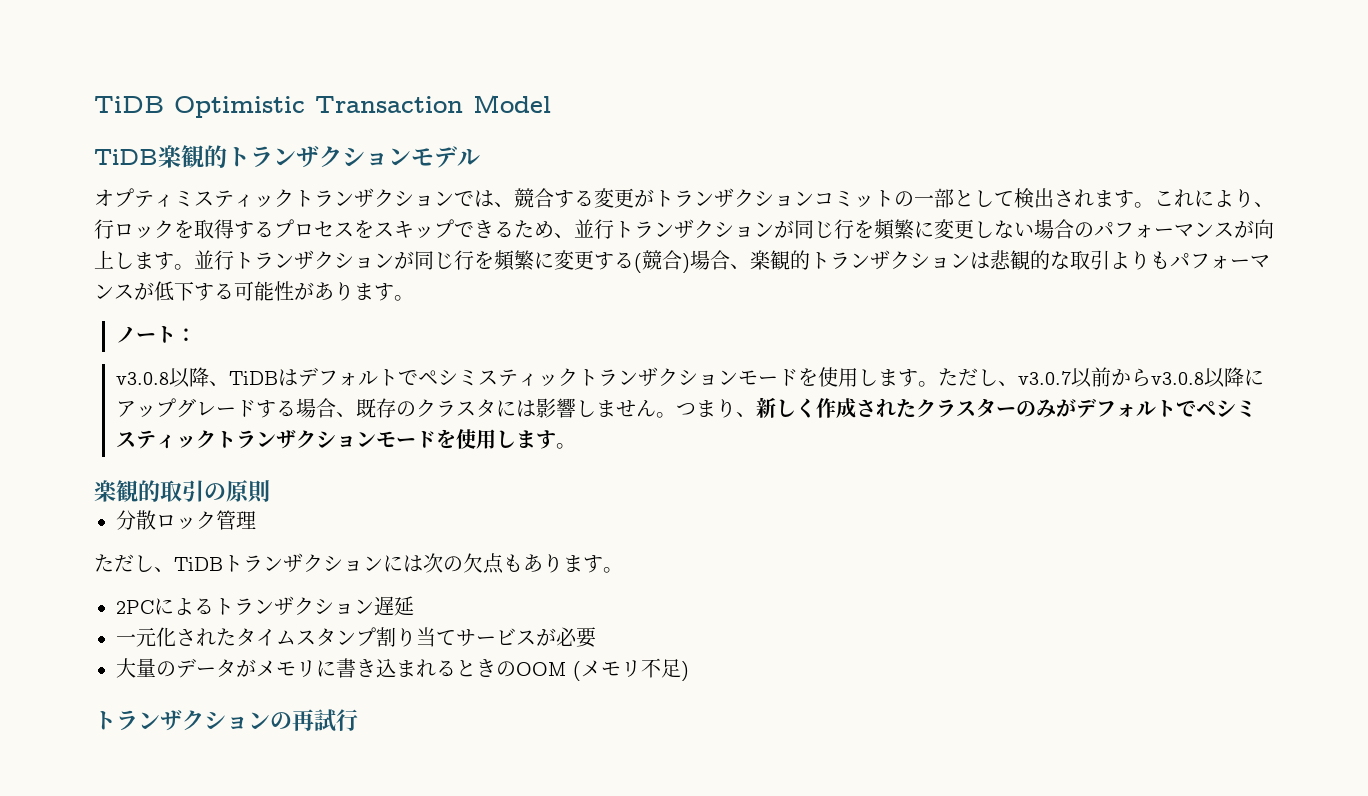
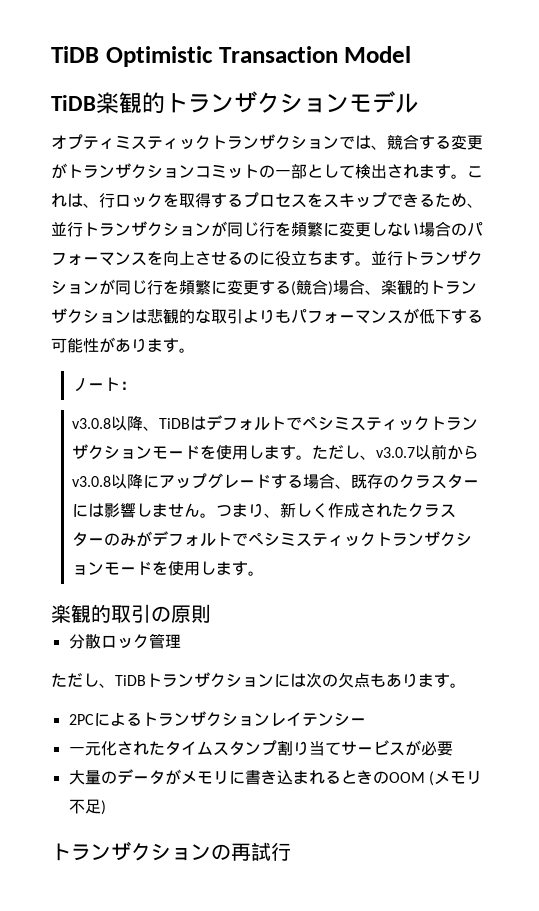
[1194,189,1254,208] により -> [67,193,83,207] は
[1234,219,1274,239] [94,250,134,269] が向上し -> [147,251,323,266] を向上させるのに役立ち
(497, 408) none -> [463,480,480,487] ー
[374,596,414,616] 遅延 -> [269,712,366,727] レイテンシー

